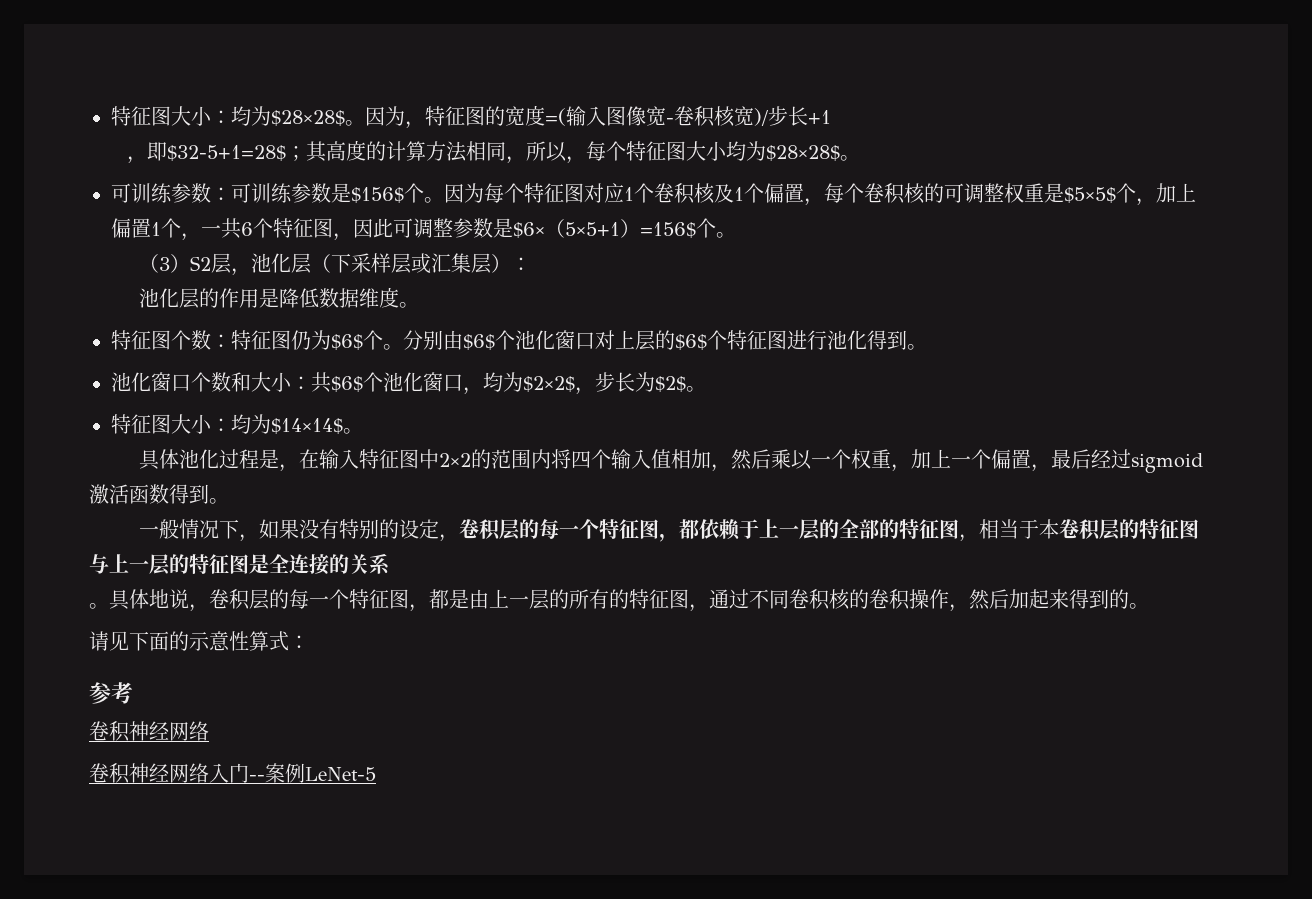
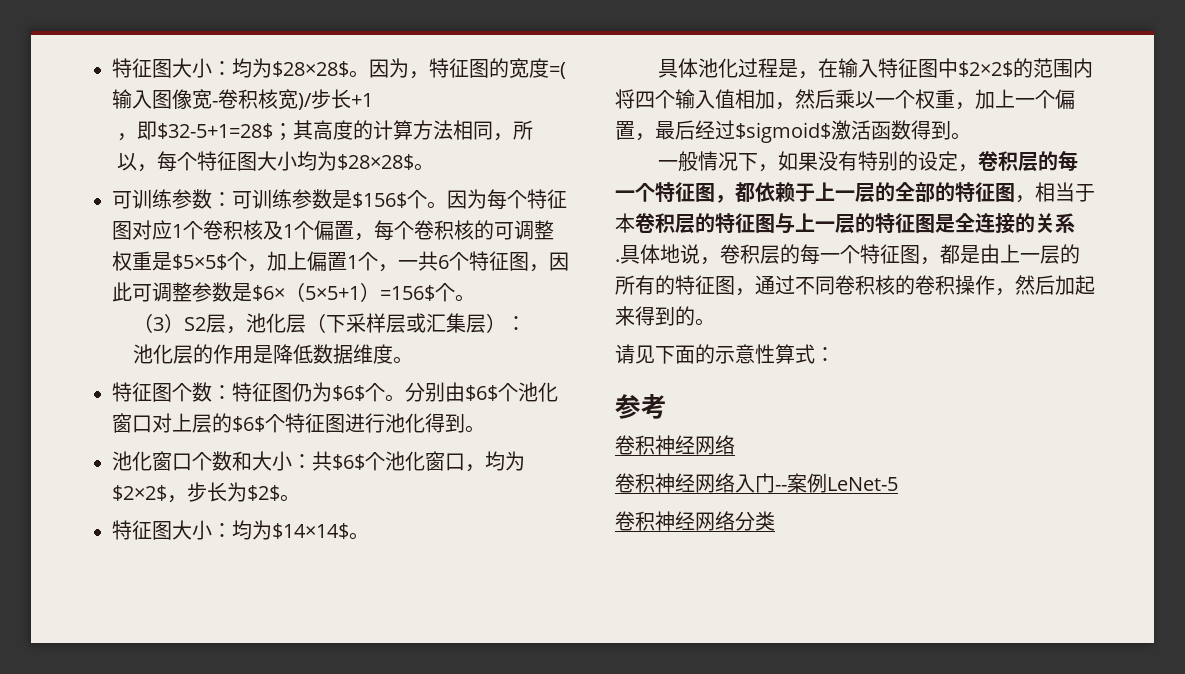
[438,453,471,467] 2×2 -> [957,61,1013,77] $2×2$
[1130,453,1203,473] sigmoid -> [735,122,831,143] $sigmoid$
[89,603,109,609] 。 -> [615,259,620,262] .
(376, 774) none -> [615,511,775,531] // 卷积神经网络分类

